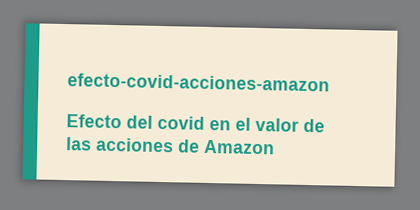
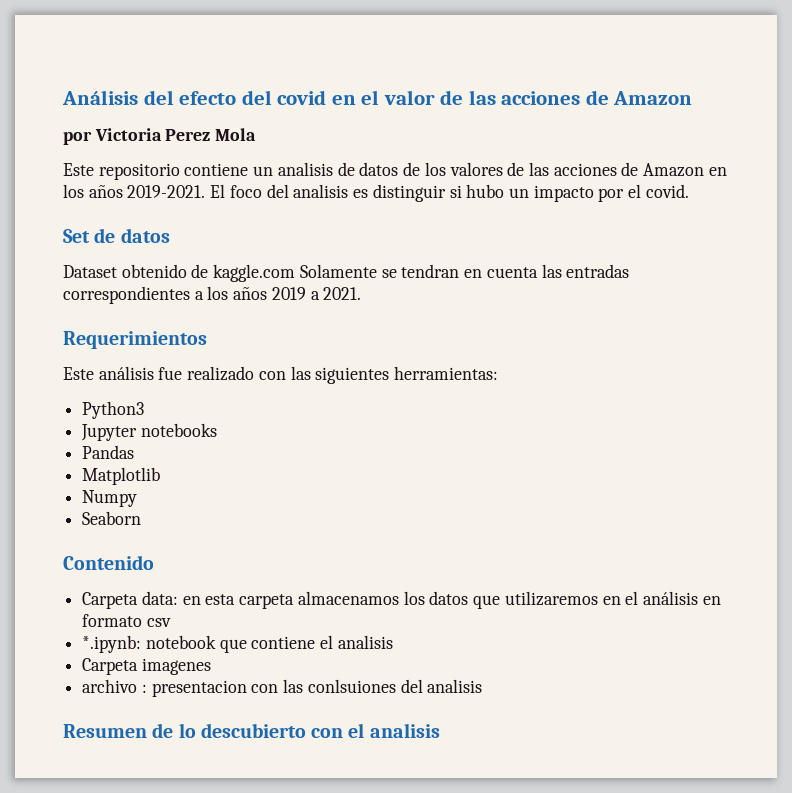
[67,73,330,92] [66,114,122,129] efecto-covid-acciones-amazon // Efecto -> [62,90,237,105] Análisis del efecto
(275, 147) none -> [63,128,257,145] [63,162,727,180] [63,184,689,202] [63,228,170,243] [63,264,630,282] [63,286,362,304] [63,331,207,349] [63,366,499,384] [82,401,145,419] [81,423,217,441] [82,445,135,459] [82,467,161,485] [82,490,138,507] [82,511,142,525] [63,555,154,570] [82,591,721,609] [82,614,171,627] [82,635,393,653] [82,658,211,675] [82,679,483,697] [63,723,440,738] // por Victoria Perez Mola // Este repositorio contiene un analisis de datos de los valores de las acciones de Amazon en los años 2019-2021. El foco del analisis es distinguir si hubo un impacto por el covid. // Set de datos // Dataset obtenido de kaggle.com Solamente se tendran en cuenta las entradas correspondientes a los años 2019 a 2021. // Requerimientos // Este análisis fue realizado con las siguientes herramientas: // Python3 // Jupyter notebooks // Pandas // Matplotlib // Numpy // Seaborn // Contenido // Carpeta data: en esta carpeta almacenamos los datos que utilizaremos en el análisis en formato csv // *.ipynb: notebook que contiene el analisis // Carpeta imagenes // archivo : presentacion con las conlsuiones del analisis // Resumen de lo descubierto con el analisis

